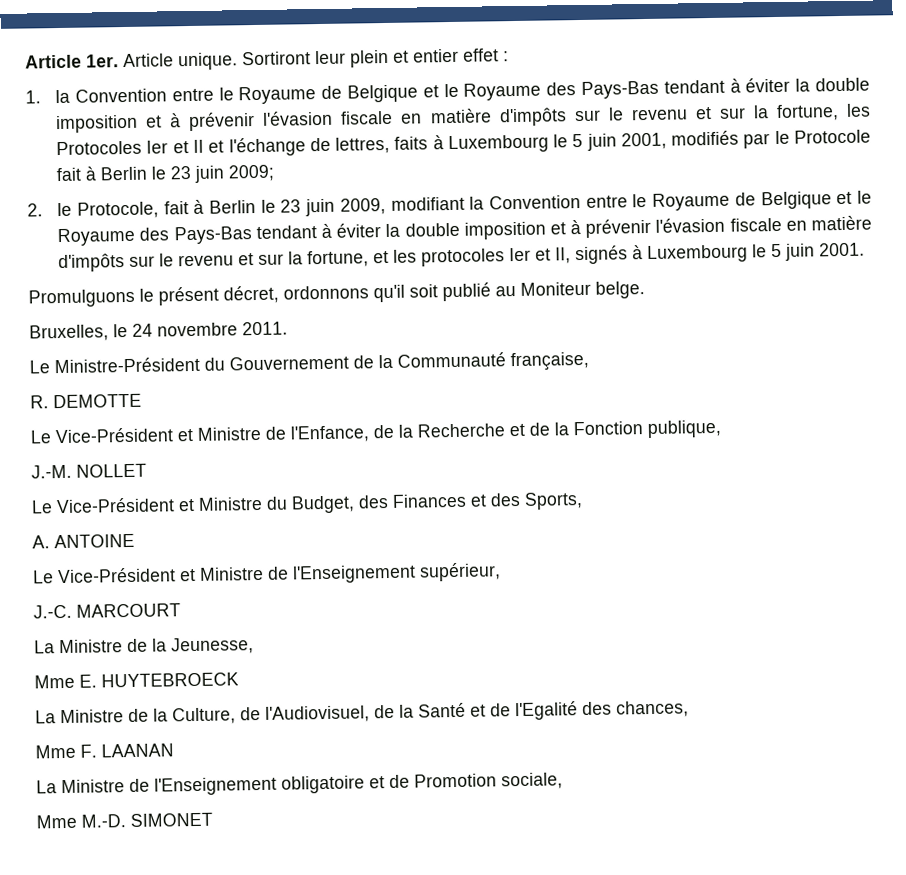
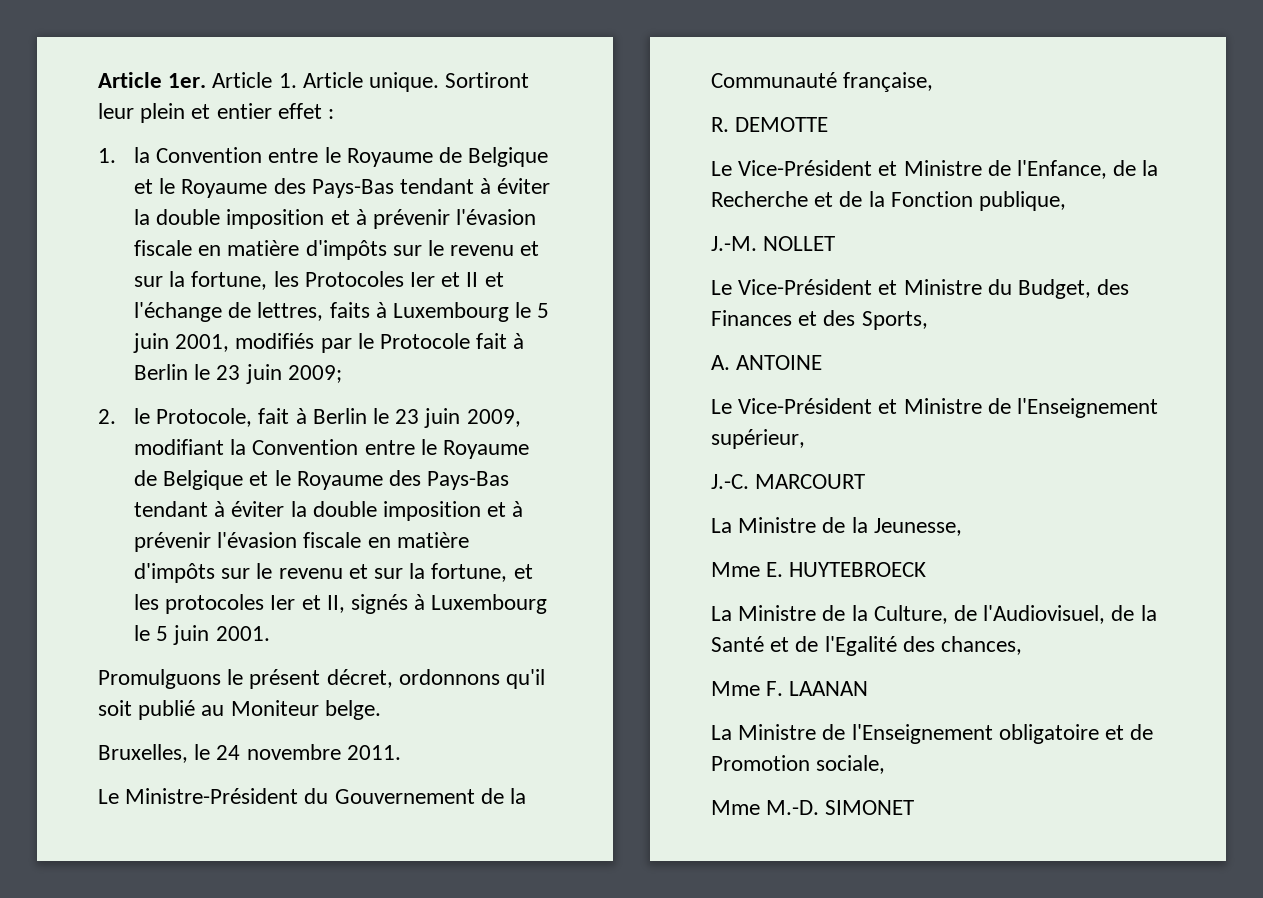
(174, 60) none -> [278,72,363,88] 1. Article

